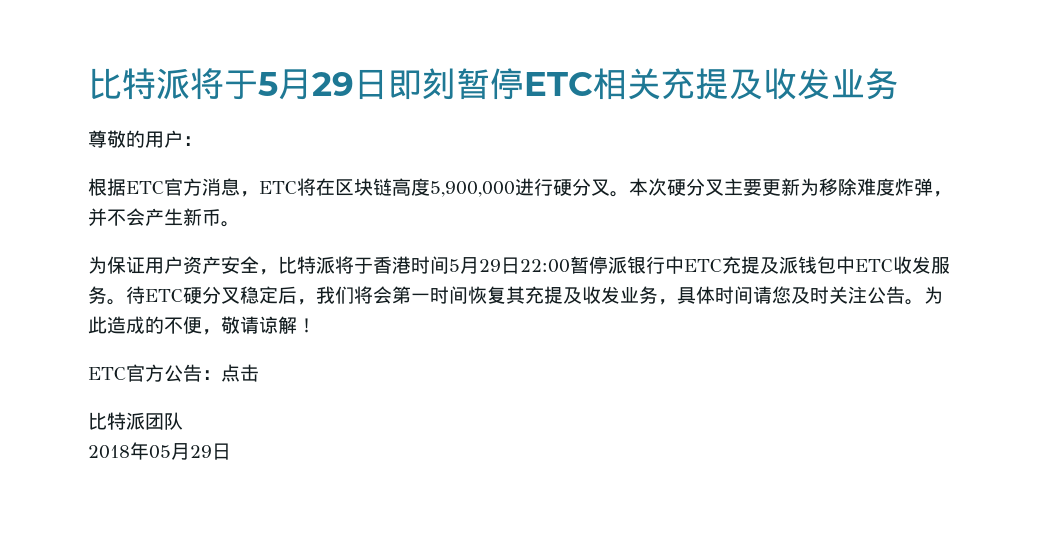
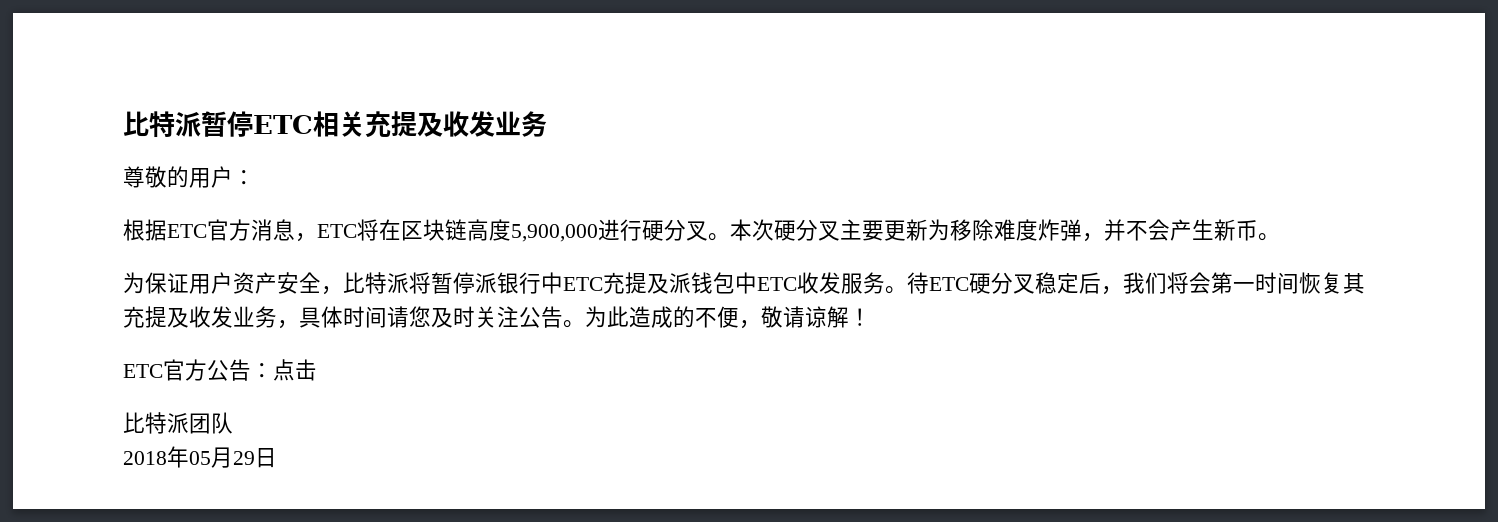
[88,68,456,100] 比特派将于5月29日即刻 -> [123,111,201,138] 比特派
[354,256,570,274] 于香港时间5月29日22:00 -> (431, 283) none

